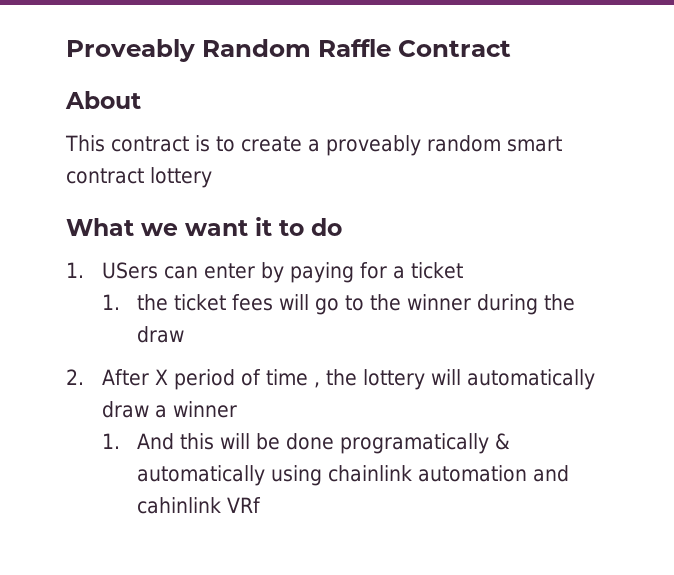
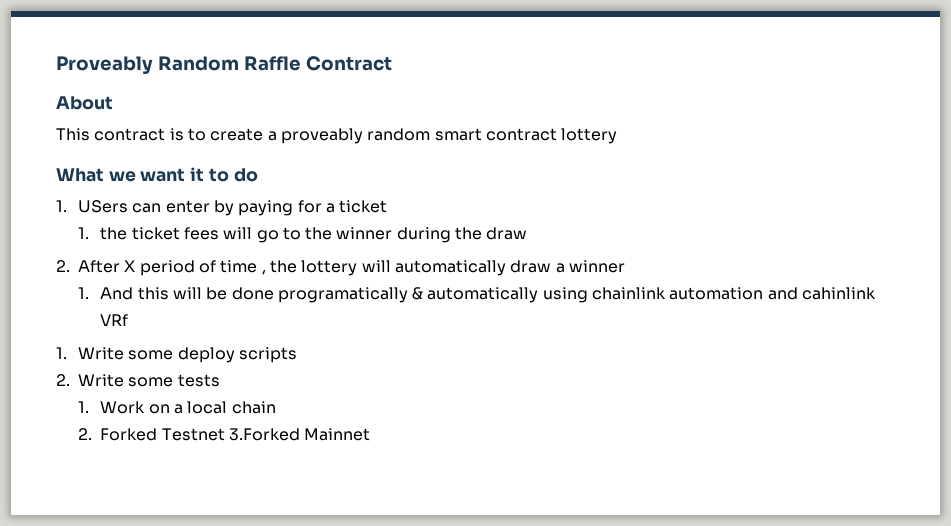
(262, 505) none -> [56,347,298,363] [56,374,220,387] [78,401,276,414] [78,428,371,441] // 1. Write some deploy scripts // 2. Write some tests // 1. Work on a local chain // 2. Forked Testnet 3.Forked Mainnet

